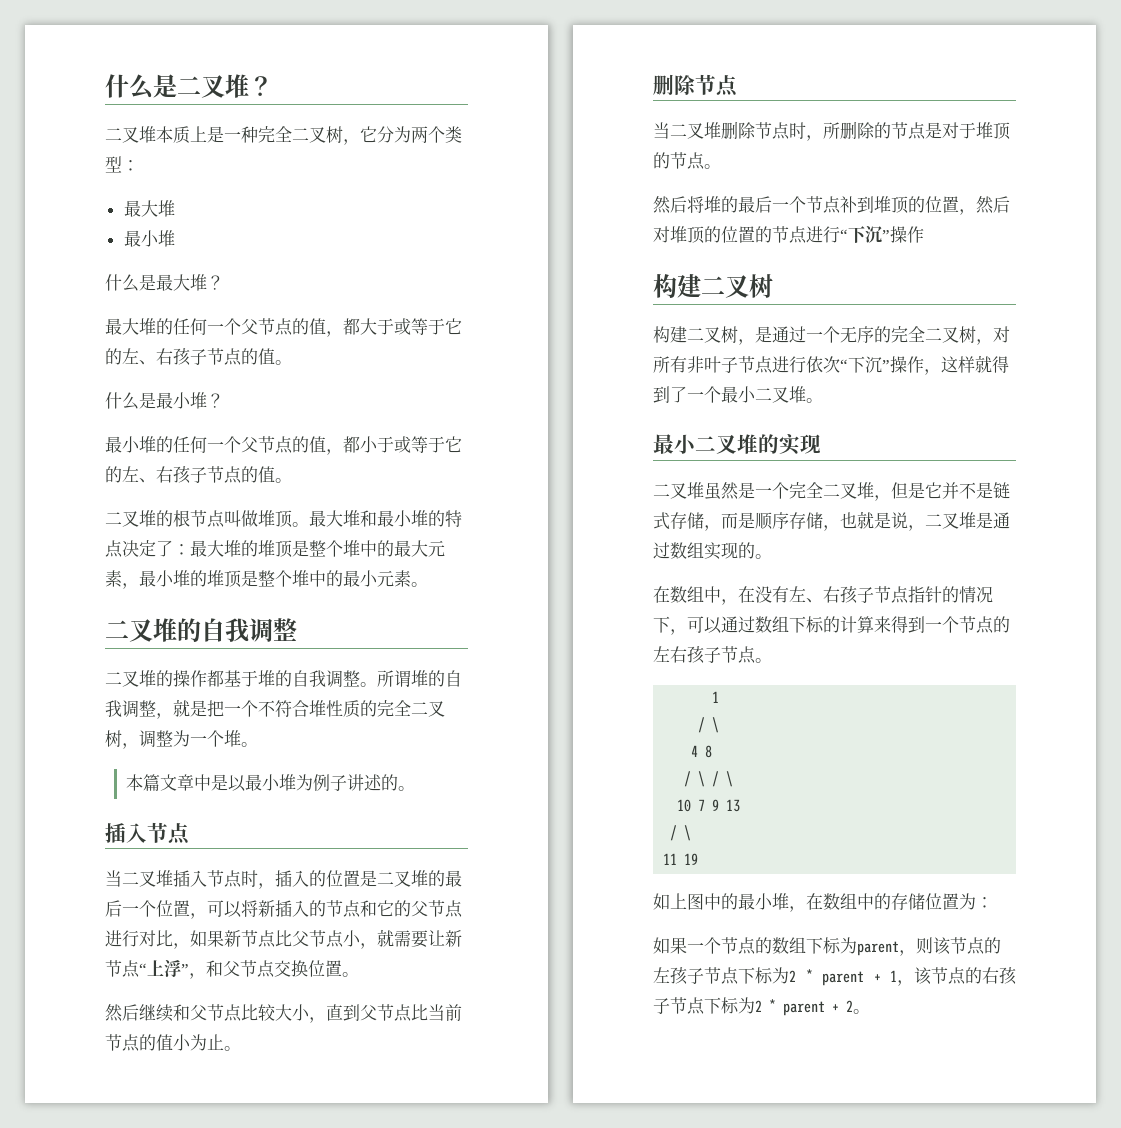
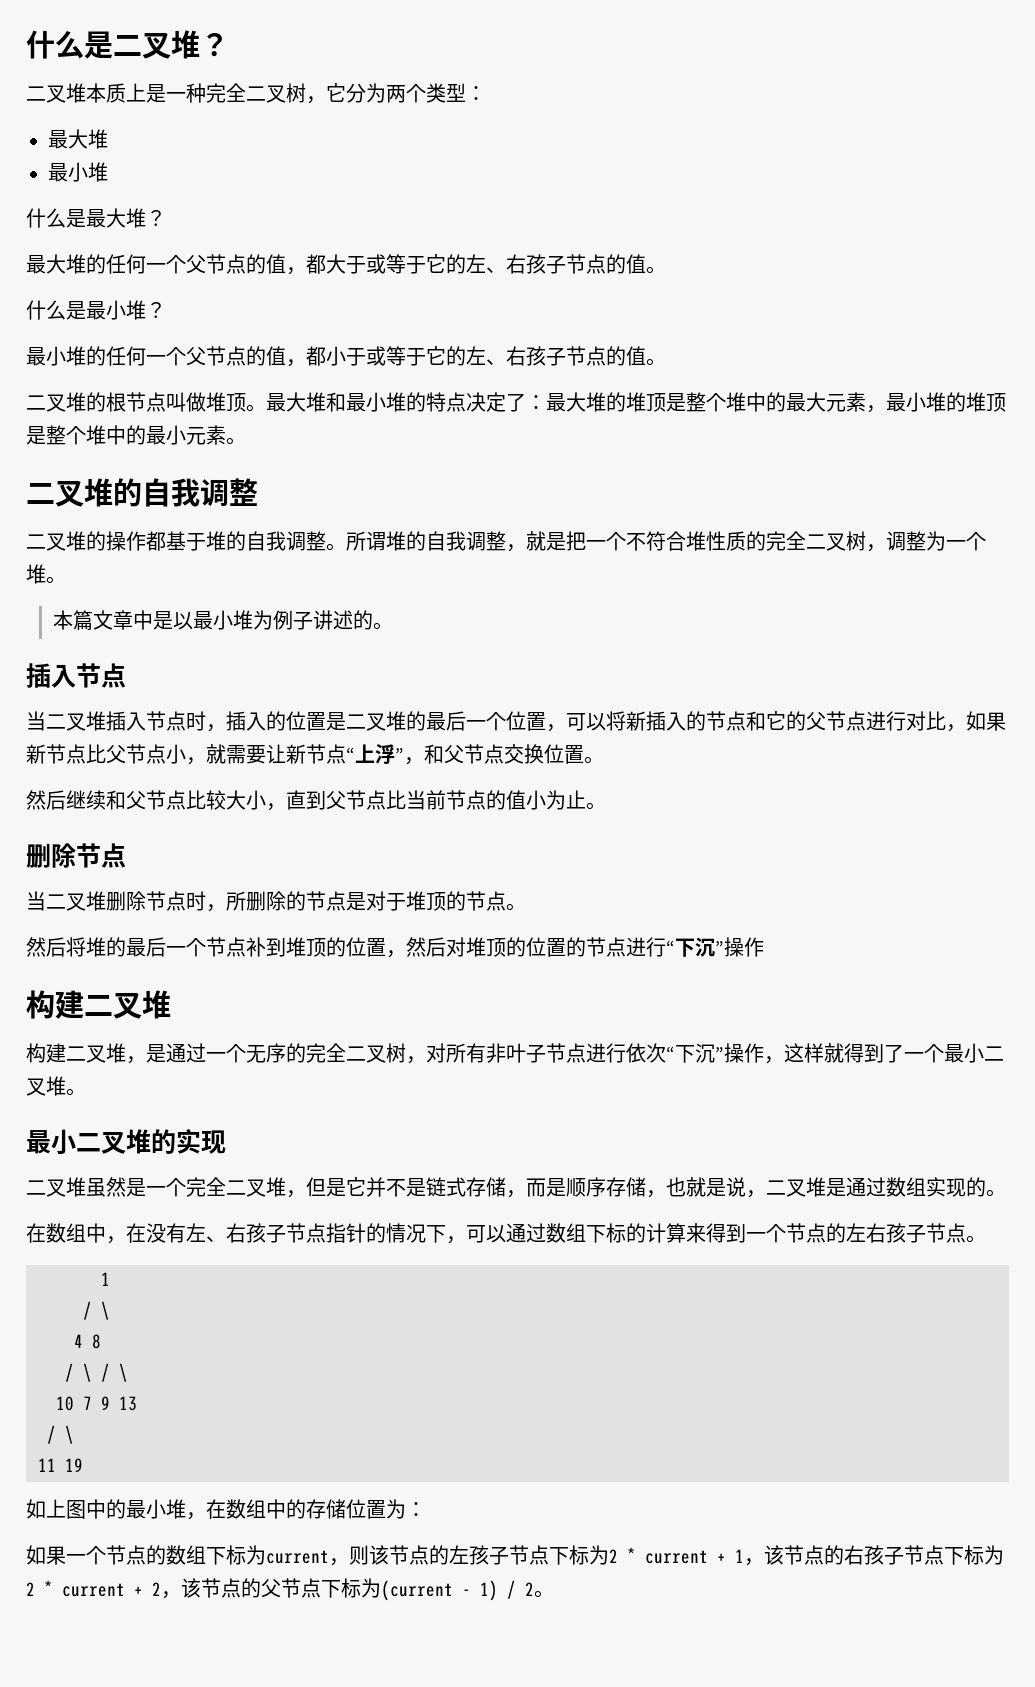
[749,274,773,298] [653,326,738,343] 树 // 构建二叉树 -> [142,990,171,1019] [26,1043,126,1063] 堆 // 构建二叉堆
[857,941,899,956] parent -> [266,1550,329,1564] current
[822,971,864,986] parent -> [645,1550,708,1564] current
[783,1001,825,1016] parent -> [62,1583,125,1597] current
(853, 1006) none -> [161,1578,534,1601] ，该节点的父节点下标为(current - 1) / 2

